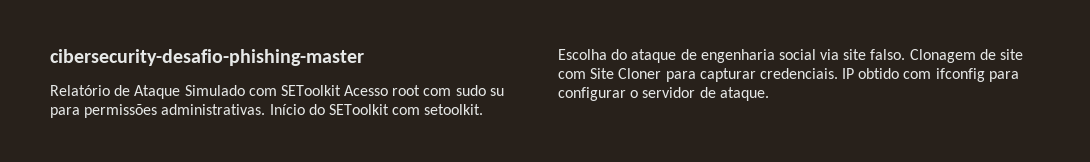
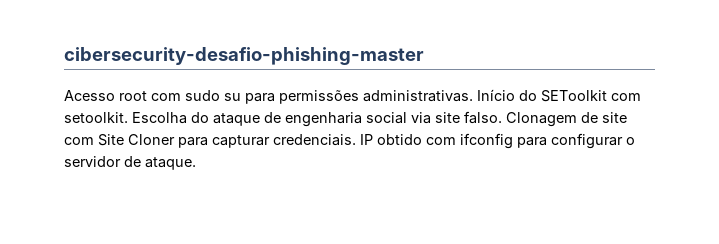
[50,85,341,99] Relatório de Ataque Simulado com SEToolkit -> (424, 56) none

